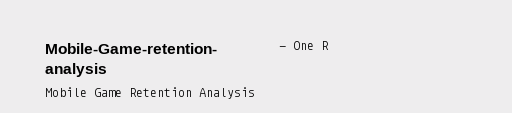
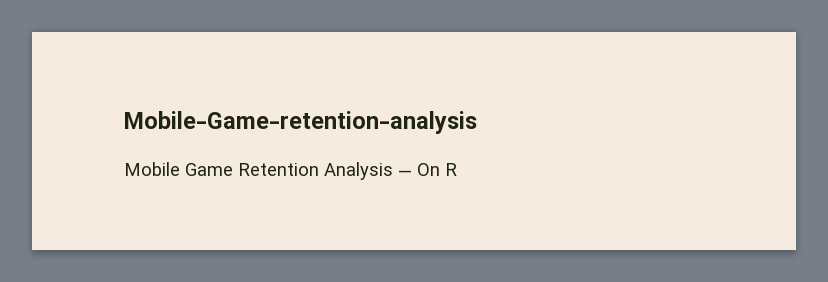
[293,41,314,50] One -> [417,163,440,176] On

